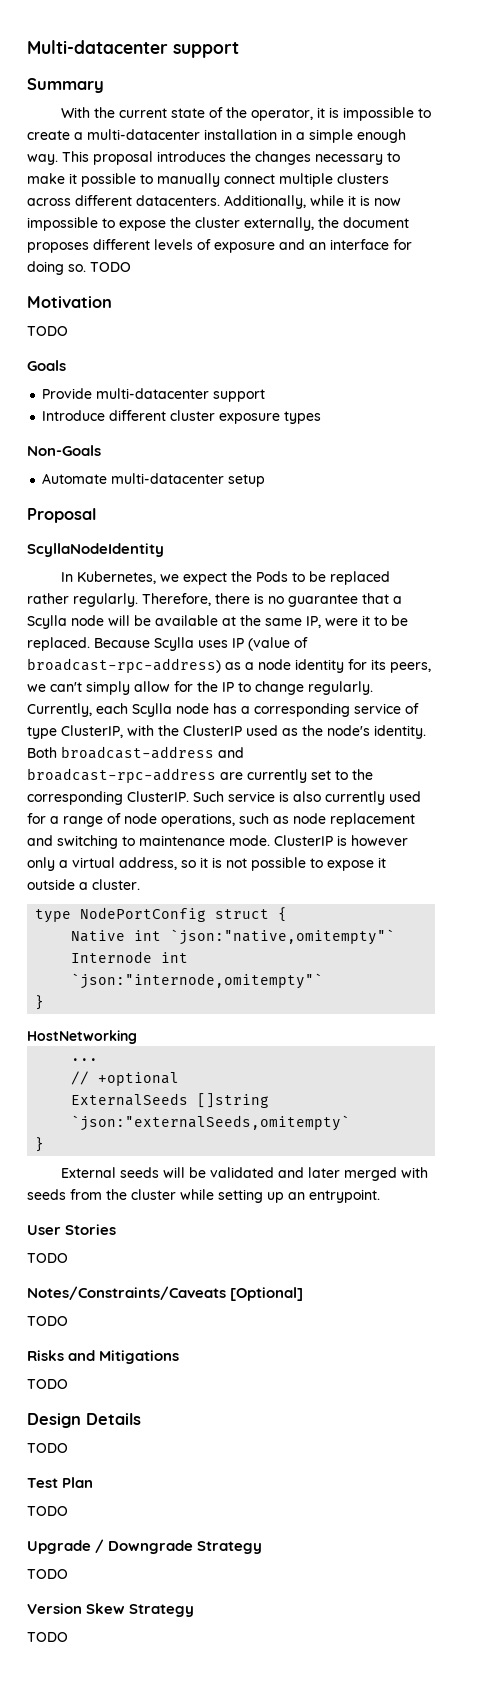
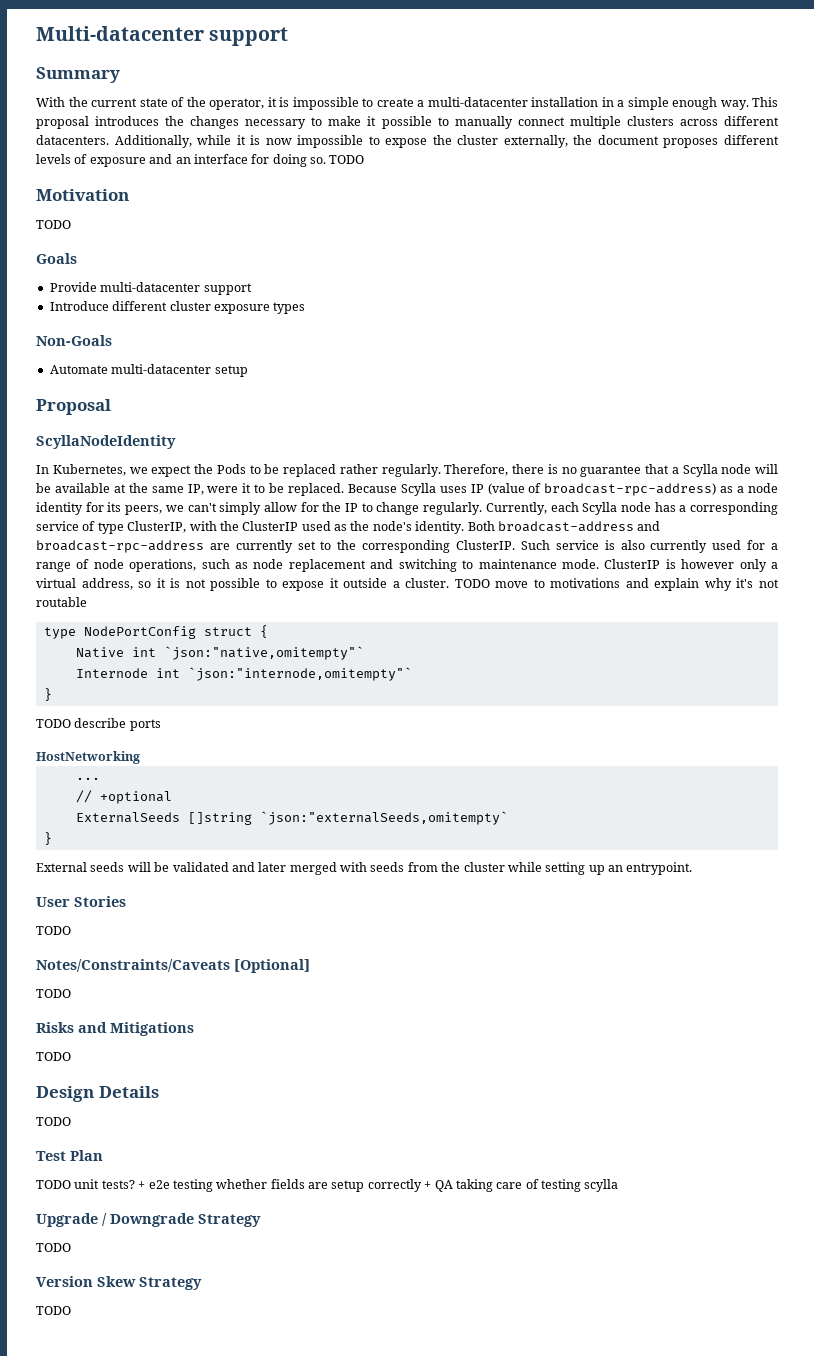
(140, 884) none -> [454,578,779,591] [36,597,87,607] TODO move to motivations and explain why it's not routable
(45, 1002) none -> [36,718,161,731] // TODO describe ports
(68, 1511) none -> [74,1179,619,1192] unit tests? + e2e testing whether fields are setup correctly + QA taking care of testing scylla

